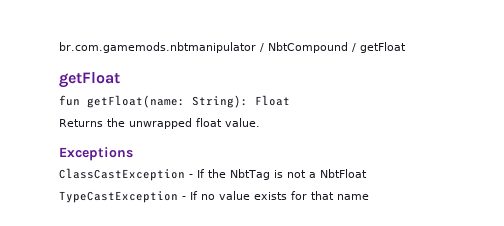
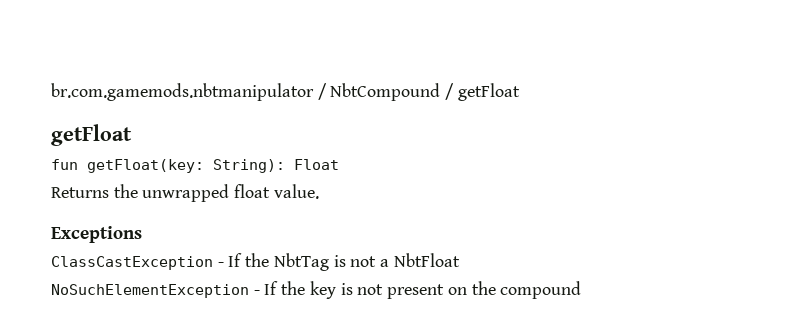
[87,95,185,108] getFloat(name: -> [87,159,204,173] getFloat(key:
[59,191,369,203] TypeCastException - If no value exists for that name -> [51,281,582,299] NoSuchElementException - If the key is not present on the compound

